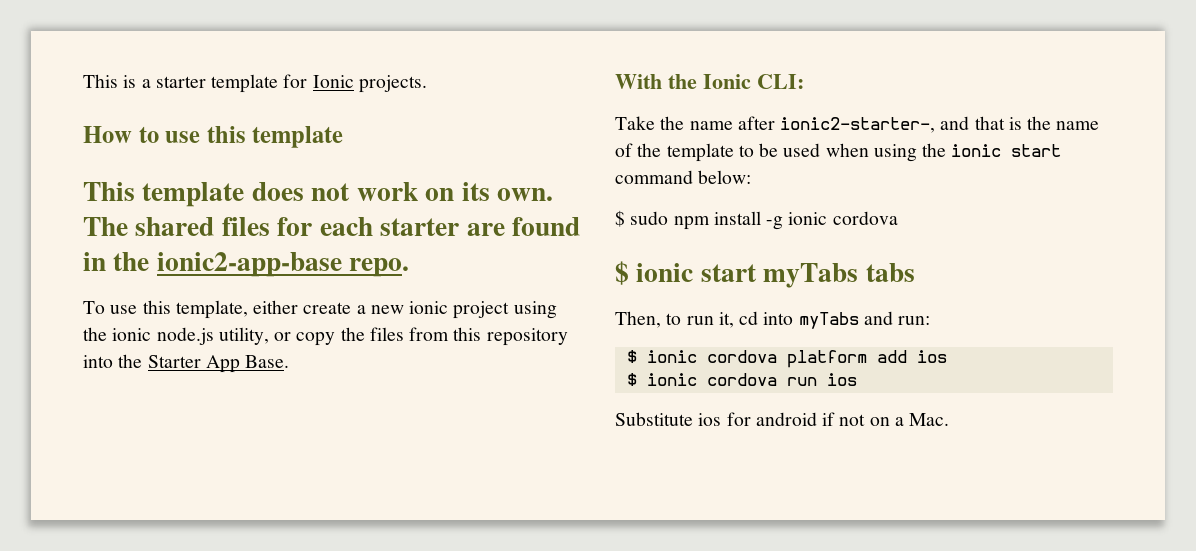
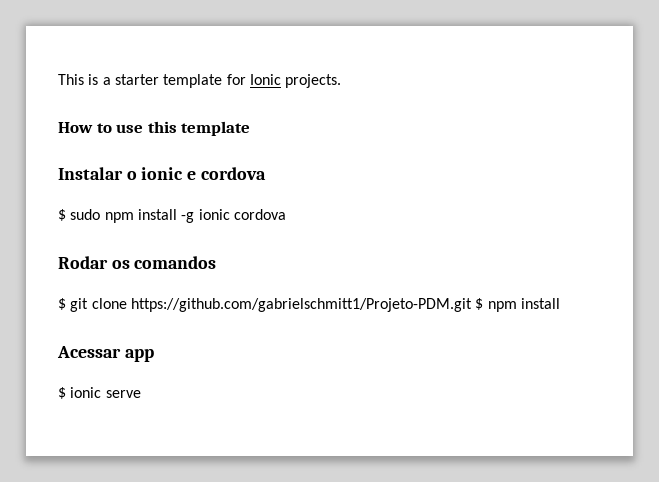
[83,182,553,207] [83,217,580,236] [83,252,410,277] [83,300,557,319] [83,327,568,346] [83,354,290,373] [615,74,804,89] [615,116,1100,133] [615,143,1062,162] [615,170,752,184] This template does not work on its own. The shared files for each starter are found in the ionic2-app-base repo. // To use this template, either create a new ionic project using the ionic node.js utility, or copy the files from this repository into the Starter App Base. // With the Ionic CLI: // Take the name after ionic2-starter-, and that is the name of the template to be used when using the ionic start command below: -> [58,167,266,180] Instalar o ionic e cordova
[615,261,915,288] [615,311,931,329] [626,350,947,368] [626,373,857,386] [615,412,950,426] $ ionic start myTabs tabs // Then, to run it, cd into myTabs and run: // $ ionic cordova platform add ios // $ ionic cordova run ios // Substitute ios for android if not on a Mac. -> [58,256,217,269] [58,298,560,312] [57,346,154,362] [58,387,141,399] Rodar os comandos // $ git clone https://github.com/gabrielschmitt1/Projeto-PDM.git $ npm install // Acessar app // $ ionic serve

